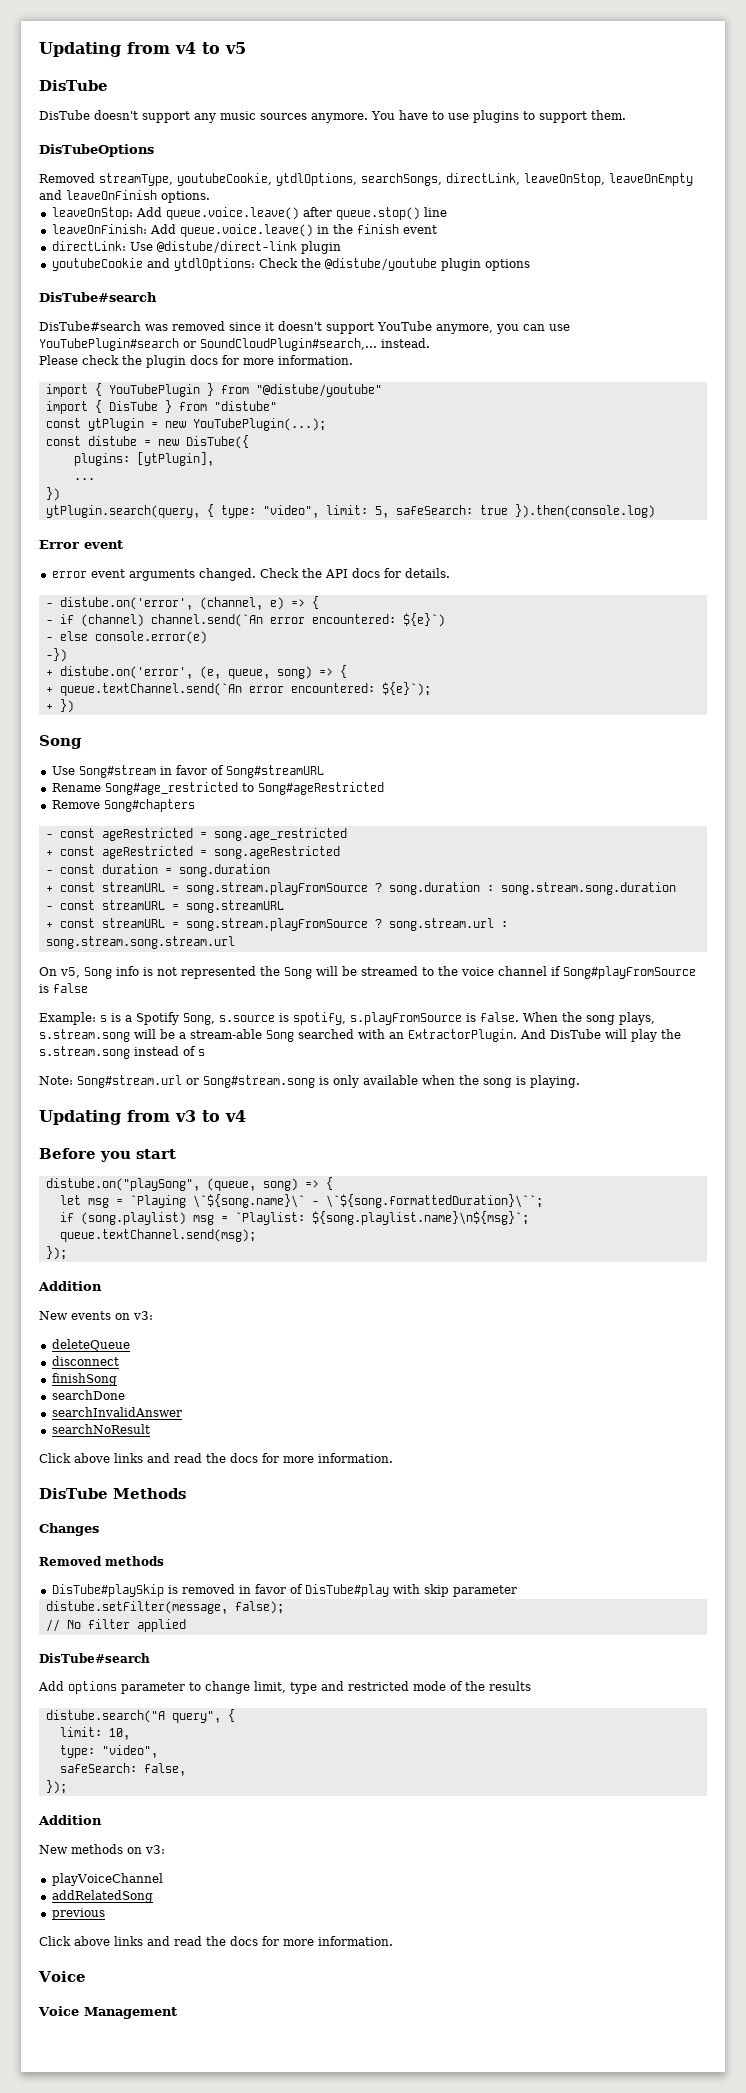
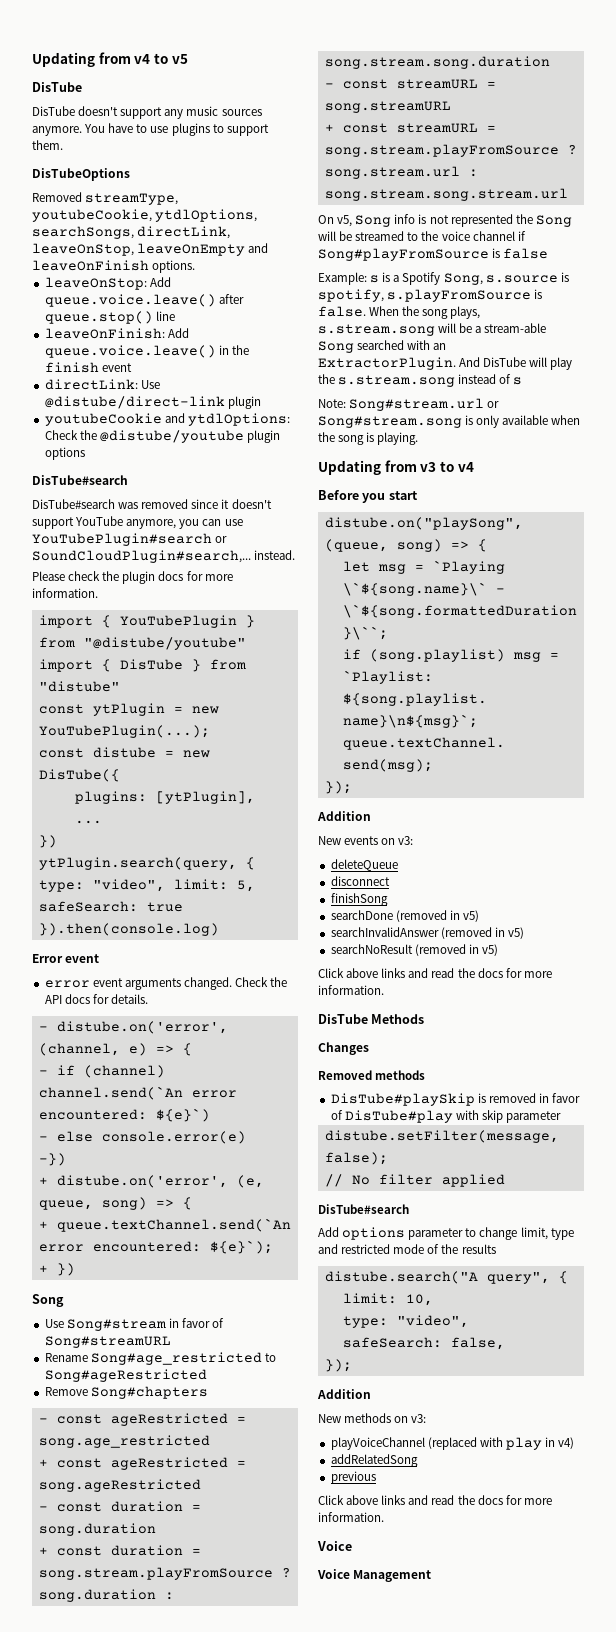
[101,882,165,892] streamURL -> [110,1545,183,1556] duration
[51,1407,182,1417] [51,1424,150,1434] // searchInvalidAnswer // searchNoResult -> [395,910,479,922] [330,927,524,939] [330,944,498,956] (removed in v5) // searchInvalidAnswer (removed in v5) // searchNoResult (removed in v5)
(163, 1879) none -> [427,1437,575,1450] (replaced with play in v4)

